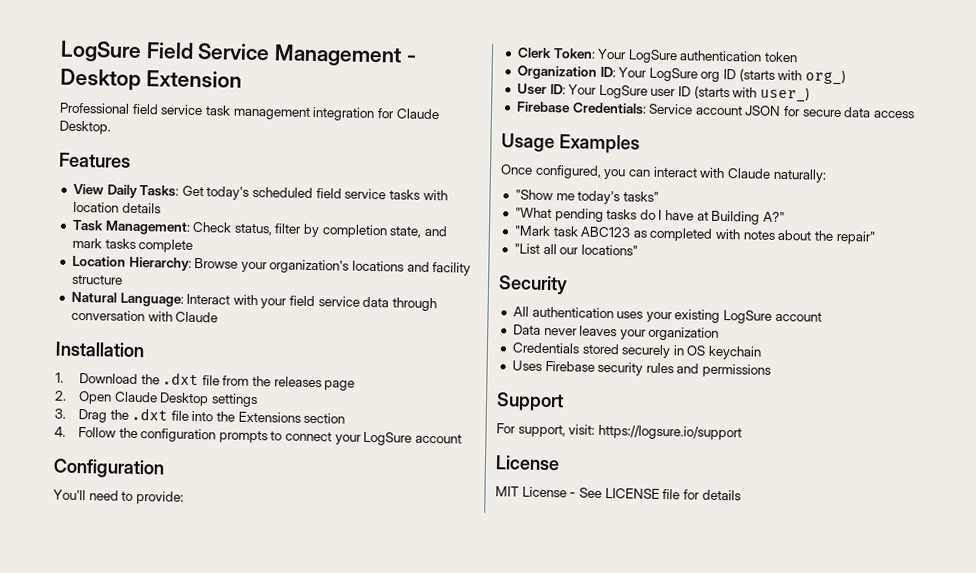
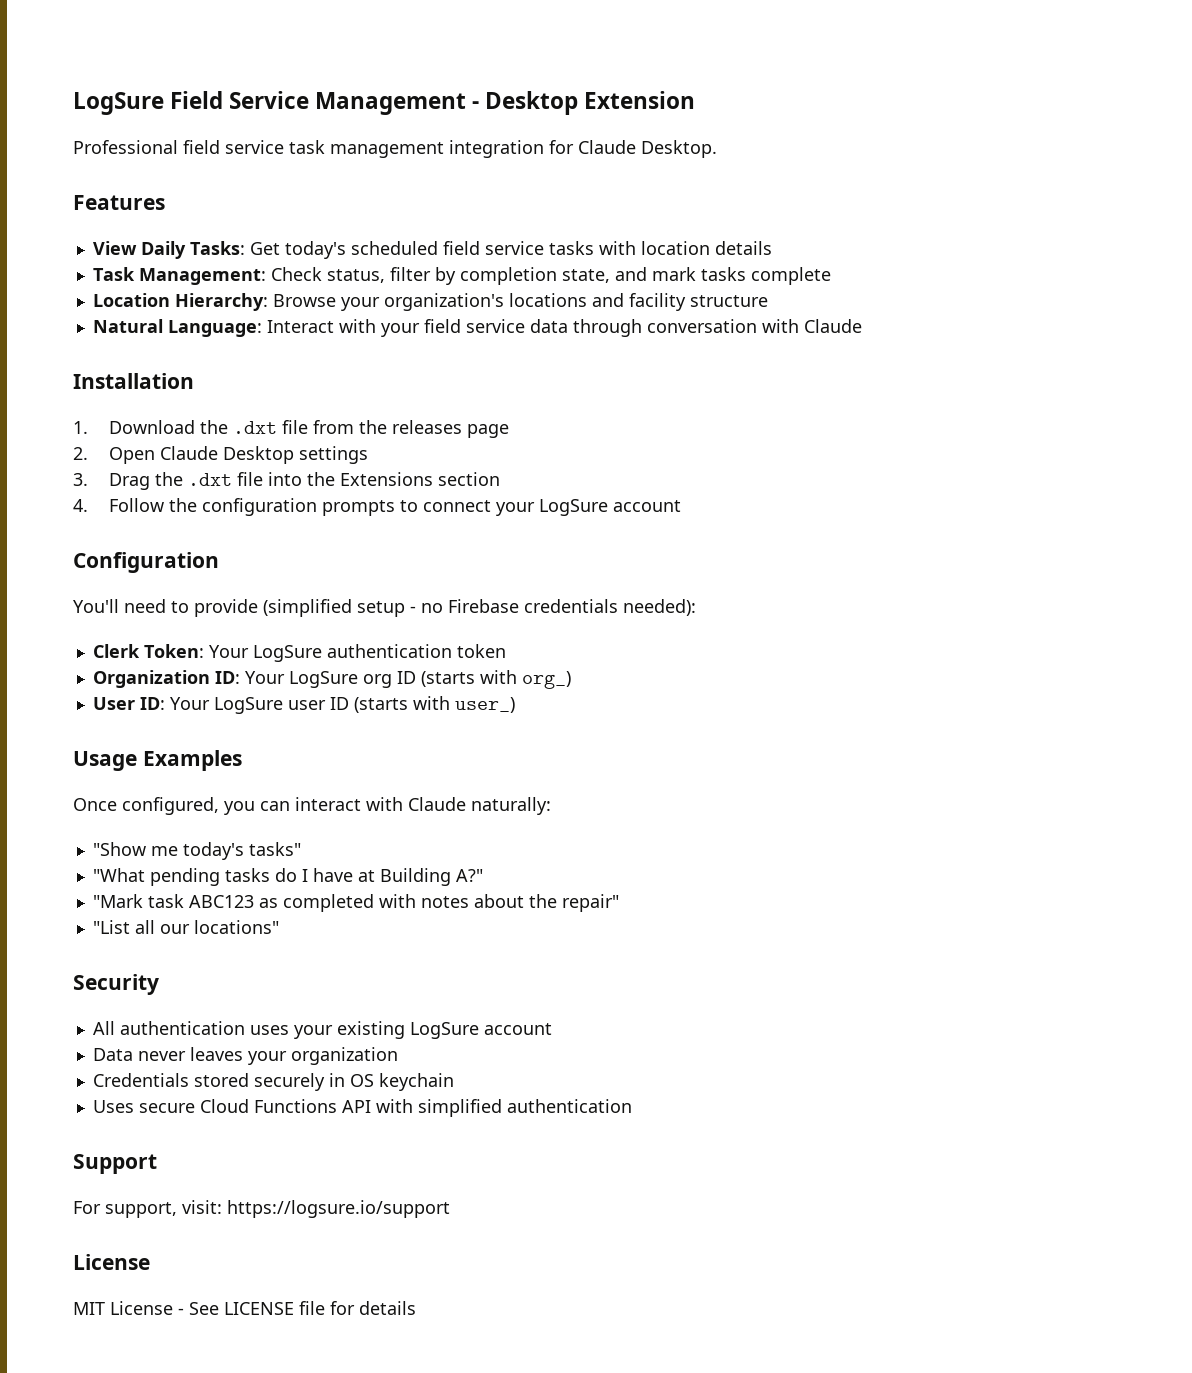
[135,491,184,505] provide: -> [194,599,696,617] provide (simplified setup - no Firebase credentials needed):
[515,101,916,119] // Firebase Credentials: Service account JSON for secure data access -> (515, 705) none
[544,360,772,378] Firebase security rules and permissions -> [138,1099,632,1117] secure Cloud Functions API with simplified authentication

